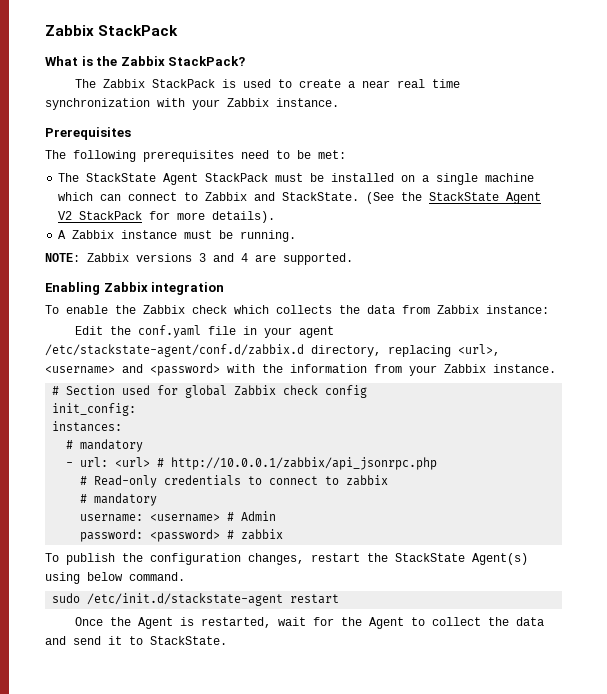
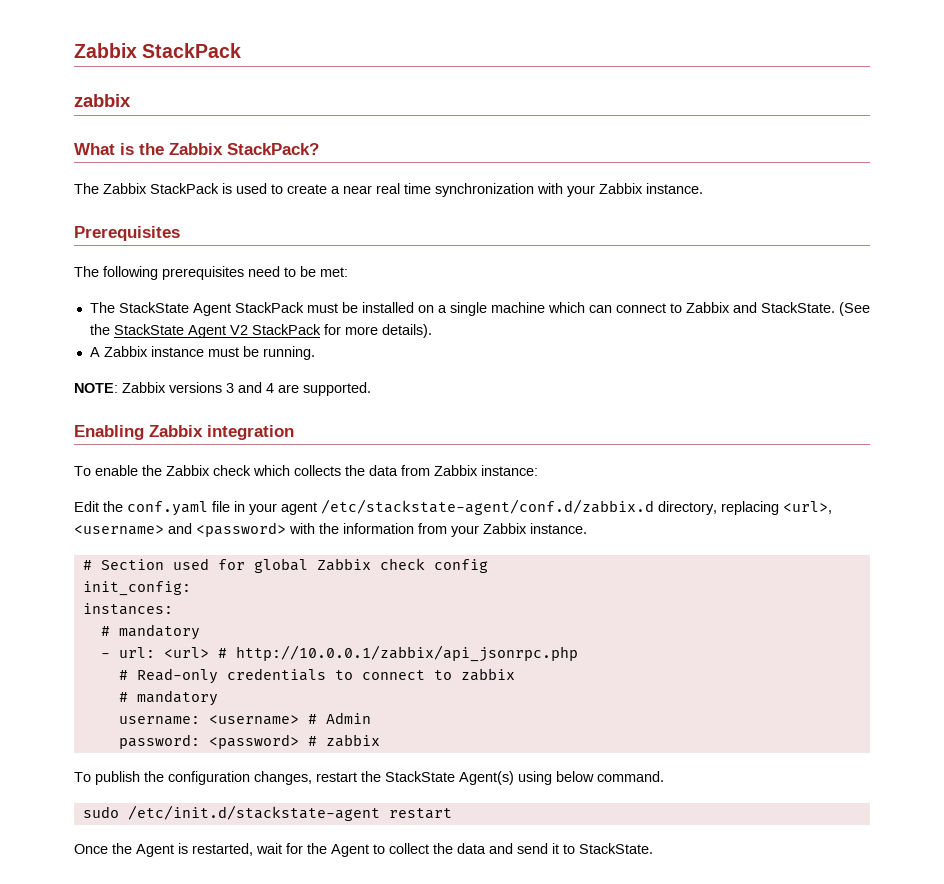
[45,25,179,36] Zabbix StackPack -> [74,43,242,58] [74,94,131,107] Zabbix StackPack // zabbix

